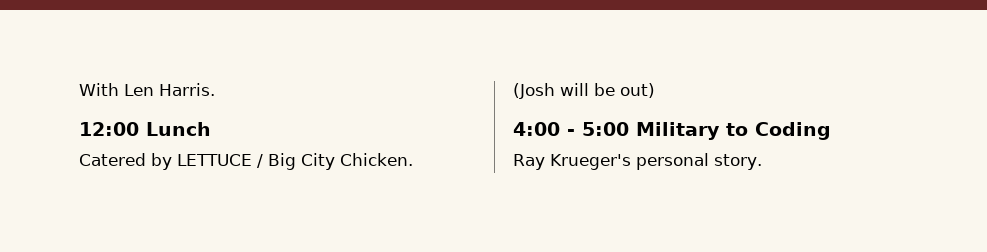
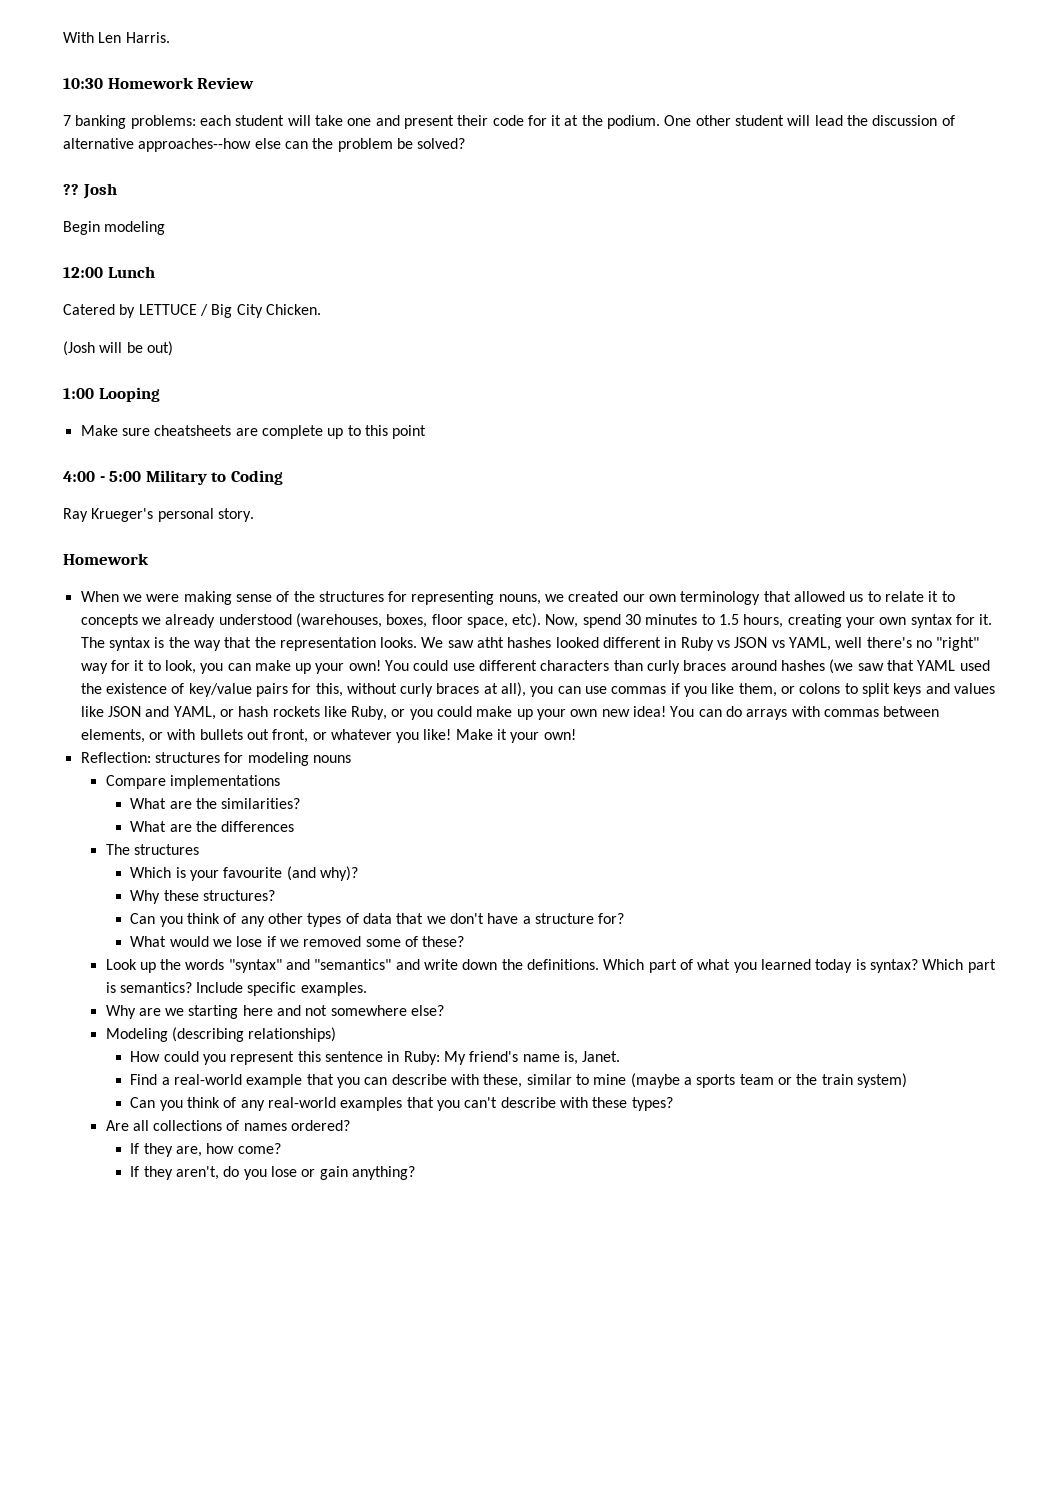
(215, 89) none -> [63,77,255,89] [63,115,955,129] [63,138,466,152] [63,183,117,199] [63,221,166,235] // 10:30 Homework Review // 7 banking problems: each student will take one and present their code for it at the podium. One other student will lead the discussion of alternative approaches--how else can the problem be solved? // ?? Josh // Begin modeling
(655, 90) none -> [63,387,160,402] [80,425,427,439] // 1:00 Looping // Make sure cheatsheets are complete up to this point
(762, 162) none -> [63,553,149,565] [80,591,955,605] [80,613,993,628] [80,637,980,651] [80,659,990,674] [80,682,995,697] [80,706,940,720] [80,729,576,743] [80,752,351,766] [105,775,280,789] [130,798,301,809] [130,821,295,832] [105,844,199,855] [130,866,359,881] [130,890,276,904] [130,913,625,927] [130,936,465,947] [105,959,996,973] [105,982,367,996] [105,1005,445,1019] [105,1027,337,1042] [130,1051,621,1065] [130,1073,907,1088] [130,1097,673,1111] [105,1120,351,1131] [130,1143,281,1157] [130,1166,416,1180] // Homework // When we were making sense of the structures for representing nouns, we created our own terminology that allowed us to relate it to concepts we already understood (warehouses, boxes, floor space, etc). Now, spend 30 minutes to 1.5 hours, creating your own syntax for it. The syntax is the way that the representation looks. We saw atht hashes looked different in Ruby vs JSON vs YAML, well there's no "right" way for it to look, you can make up your own! You could use different characters than curly braces around hashes (we saw that YAML used the existence of key/value pairs for this, without curly braces at all), you can use commas if you like them, or colons to split keys and values like JSON and YAML, or hash rockets like Ruby, or you could make up your own new idea! You can do arrays with commas between elements, or with bullets out front, or whatever you like! Make it your own! // Reflection: structures for modeling nouns // Compare implementations // What are the similarities? // What are the differences // The structures // Which is your favourite (and why)? // Why these structures? // Can you think of any other types of data that we don't have a structure for? // What would we lose if we removed some of these? // Look up the words "syntax" and "semantics" and write down the definitions. Which part of what you learned today is syntax? Which part is semantics? Include specific examples. // Why are we starting here and not somewhere else? // Modeling (describing relationships) // How could you represent this sentence in Ruby: My friend's name is, Janet. // Find a real-world example that you can describe with these, similar to mine (maybe a sports team or the train system) // Can you think of any real-world examples that you can't describe with these types? // Are all collections of names ordered? // If they are, how come? // If they aren't, do you lose or gain anything?

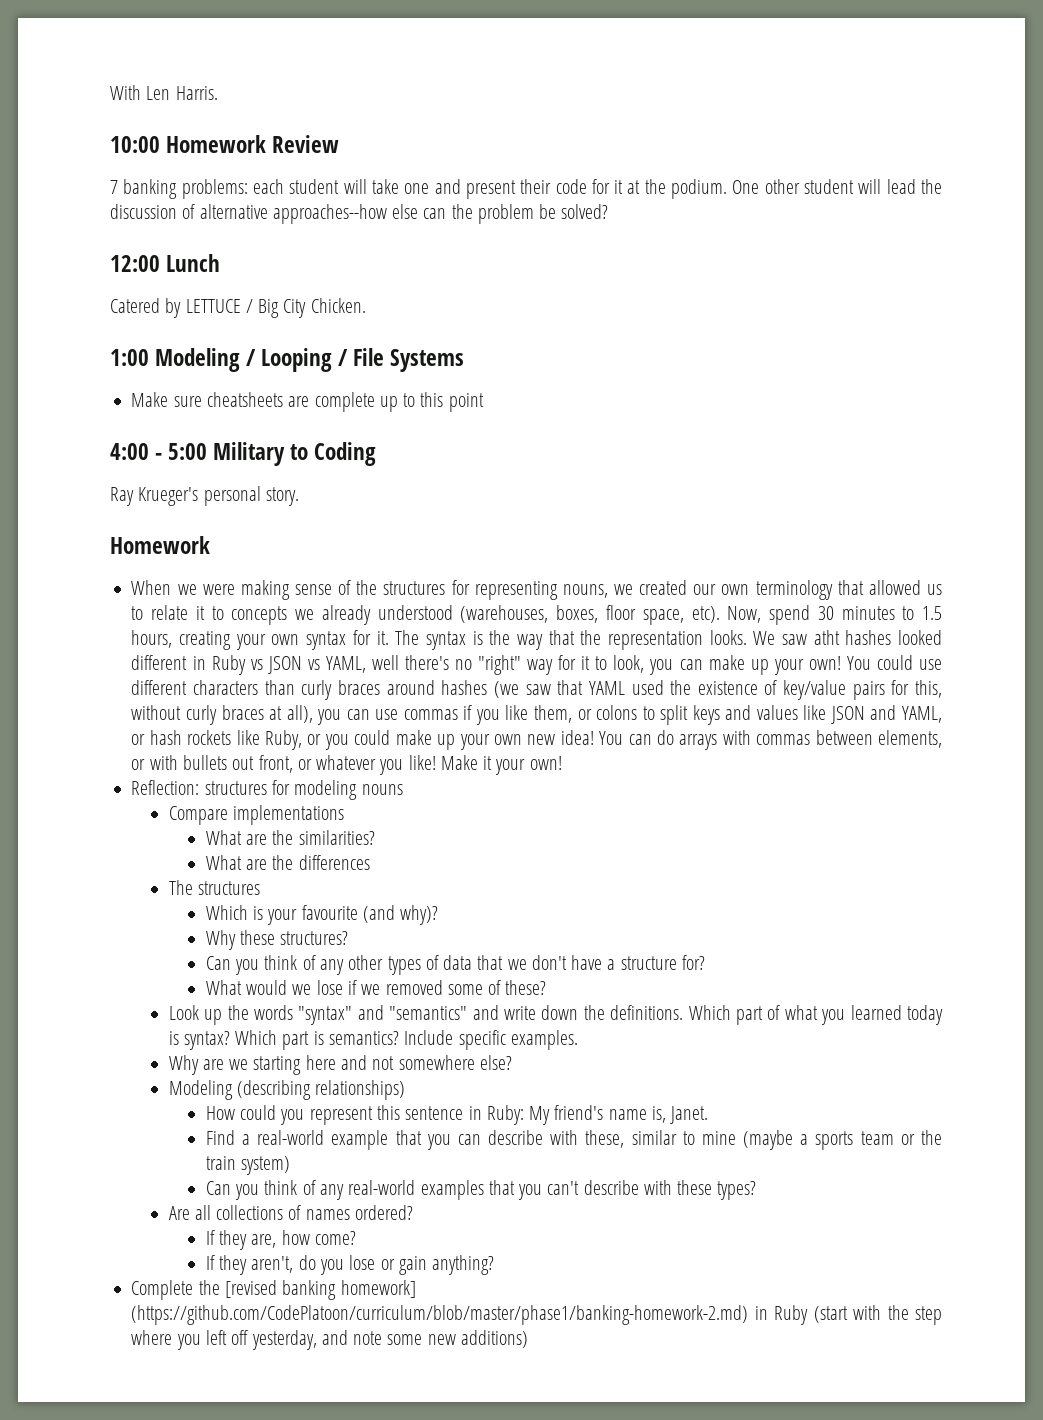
[63,78,103,89] 10:30 -> [110,136,160,153] 10:00
[63,183,117,199] [63,221,166,235] // ?? Josh // Begin modeling -> (609, 211) none
[63,341,173,356] // (Josh will be out) -> (366, 305) none
(94, 393) none -> [155,348,257,372] Modeling /
(160, 394) none -> [338,348,465,372] / File Systems
(416, 1173) none -> [131,1280,416,1300] [131,1305,942,1325] [131,1330,528,1350] // Complete the [revised banking homework] (https://github.com/CodePlatoon/curriculum/blob/master/phase1/banking-homework-2.md) in Ruby (start with the step where you left off yesterday, and note some new additions)

